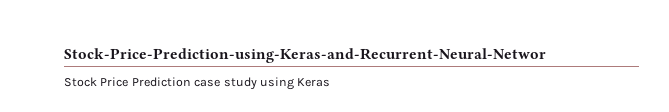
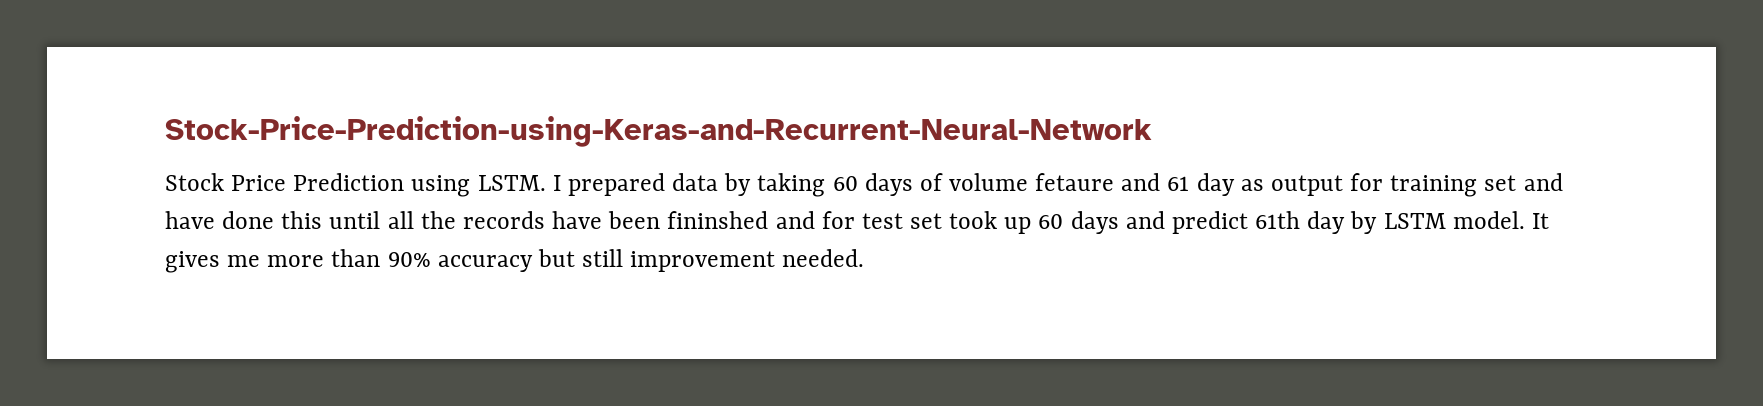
[64,48,546,63] Stock-Price-Prediction-using-Keras-and-Recurrent-Neural-Networ -> [165,116,1152,147] Stock-Price-Prediction-using-Keras-and-Recurrent-Neural-Network
[194,77,331,90] case study using Keras -> [411,173,1563,197] [165,211,1549,234] [165,249,865,273] using LSTM. I prepared data by taking 60 days of volume fetaure and 61 day as output for training set and have done this until all the records have been fininshed and for test set took up 60 days and predict 61th day by LSTM model. It gives me more than 90% accuracy but still improvement needed.

